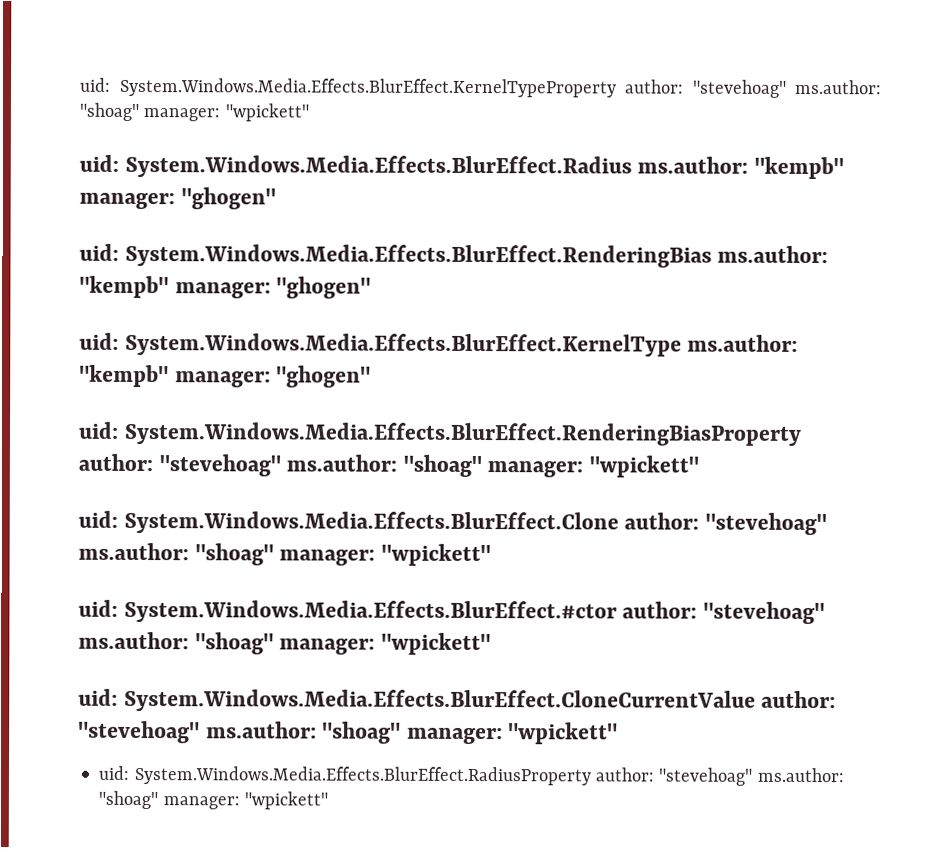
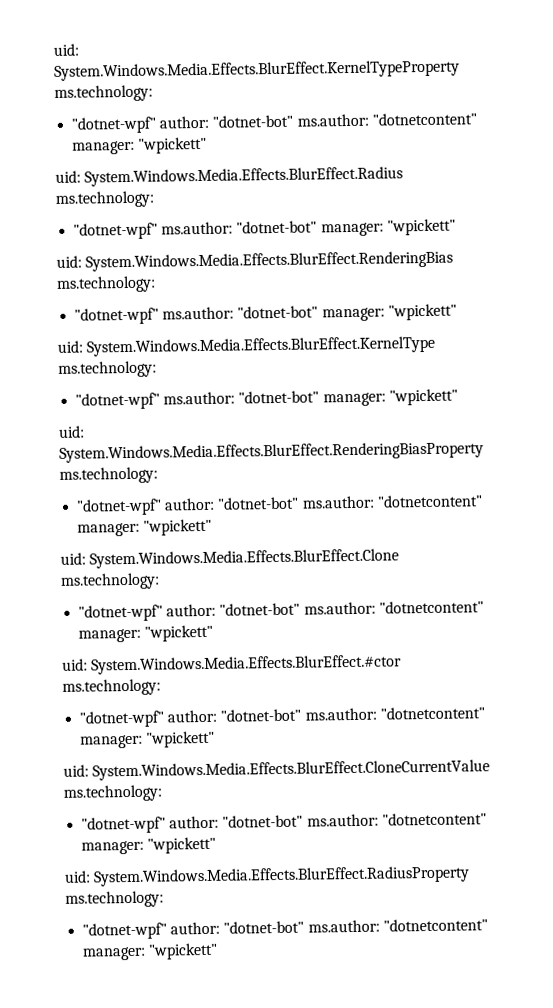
[624,79,882,98] [79,102,309,122] [79,154,844,180] [79,187,276,210] [79,243,829,268] [79,275,372,299] [79,332,799,357] [79,364,372,388] [78,421,802,446] [78,453,700,478] [78,510,827,536] [78,542,491,567] [78,599,825,625] [78,631,491,656] [78,688,837,713] [78,720,619,745] [98,765,844,786] [98,790,159,810] author: "stevehoag" ms.author: "shoag" manager: "wpickett" // uid: System.Windows.Media.Effects.BlurEffect.Radius ms.author: "kempb" manager: "ghogen" // uid: System.Windows.Media.Effects.BlurEffect.RenderingBias ms.author: "kempb" manager: "ghogen" // uid: System.Windows.Media.Effects.BlurEffect.KernelType ms.author: "kempb" manager: "ghogen" // uid: System.Windows.Media.Effects.BlurEffect.RenderingBiasProperty author: "stevehoag" ms.author: "shoag" manager: "wpickett" // uid: System.Windows.Media.Effects.BlurEffect.Clone author: "stevehoag" ms.author: "shoag" manager: "wpickett" // uid: System.Windows.Media.Effects.BlurEffect.#ctor author: "stevehoag" ms.author: "shoag" manager: "wpickett" // uid: System.Windows.Media.Effects.BlurEffect.CloneCurrentValue author: "stevehoag" ms.author: "shoag" manager: "wpickett" // uid: System.Windows.Media.Effects.BlurEffect.RadiusProperty author: "stevehoag" ms.author: "shoag" -> [54,84,153,102] [71,112,477,134] [72,136,208,155] [55,166,404,187] [55,190,154,208] [73,218,456,240] [56,250,454,272] [56,275,156,293] [74,303,457,325] [57,335,436,357] [58,360,157,378] [75,388,458,410] [58,425,85,438] [59,441,484,463] [59,466,158,484] [76,494,483,516] [77,518,213,537] [60,548,400,569] [60,572,160,590] [78,600,484,622] [78,624,214,643] [62,654,403,675] [62,678,161,696] [79,706,485,728] [80,730,216,749] [63,759,491,781] [63,784,162,802] [81,812,487,834] [81,836,217,855] [64,865,471,887] [65,890,164,908] [82,918,488,940] ms.technology: // "dotnet-wpf" author: "dotnet-bot" ms.author: "dotnetcontent" manager: "wpickett" // uid: System.Windows.Media.Effects.BlurEffect.Radius ms.technology: // "dotnet-wpf" ms.author: "dotnet-bot" manager: "wpickett" // uid: System.Windows.Media.Effects.BlurEffect.RenderingBias ms.technology: // "dotnet-wpf" ms.author: "dotnet-bot" manager: "wpickett" // uid: System.Windows.Media.Effects.BlurEffect.KernelType ms.technology: // "dotnet-wpf" ms.author: "dotnet-bot" manager: "wpickett" // uid: System.Windows.Media.Effects.BlurEffect.RenderingBiasProperty ms.technology: // "dotnet-wpf" author: "dotnet-bot" ms.author: "dotnetcontent" manager: "wpickett" // uid: System.Windows.Media.Effects.BlurEffect.Clone ms.technology: // "dotnet-wpf" author: "dotnet-bot" ms.author: "dotnetcontent" manager: "wpickett" // uid: System.Windows.Media.Effects.BlurEffect.#ctor ms.technology: // "dotnet-wpf" author: "dotnet-bot" ms.author: "dotnetcontent" manager: "wpickett" // uid: System.Windows.Media.Effects.BlurEffect.CloneCurrentValue ms.technology: // "dotnet-wpf" author: "dotnet-bot" ms.author: "dotnetcontent" manager: "wpickett" // uid: System.Windows.Media.Effects.BlurEffect.RadiusProperty ms.technology: // "dotnet-wpf" author: "dotnet-bot" ms.author: "dotnetcontent"

